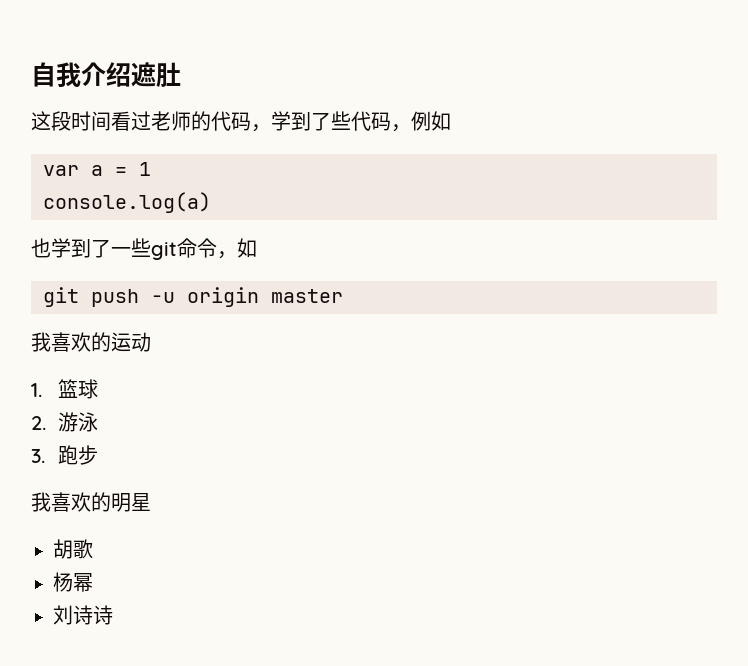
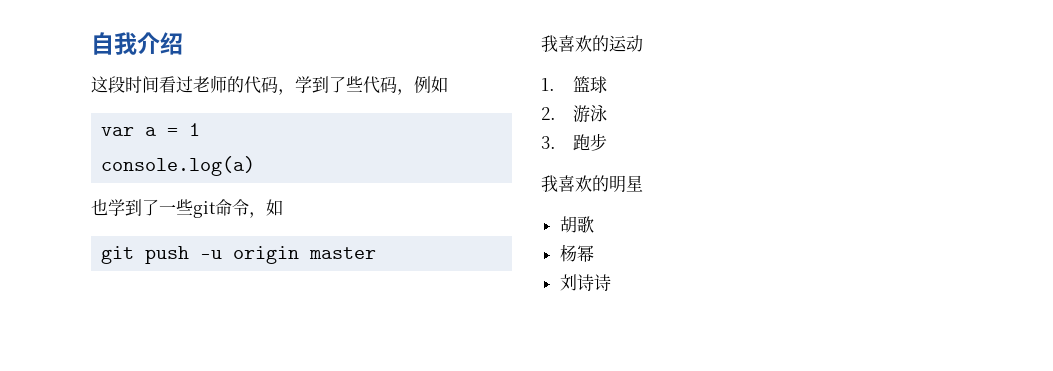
[131,62,181,87] 遮肚 -> (183, 43) none

